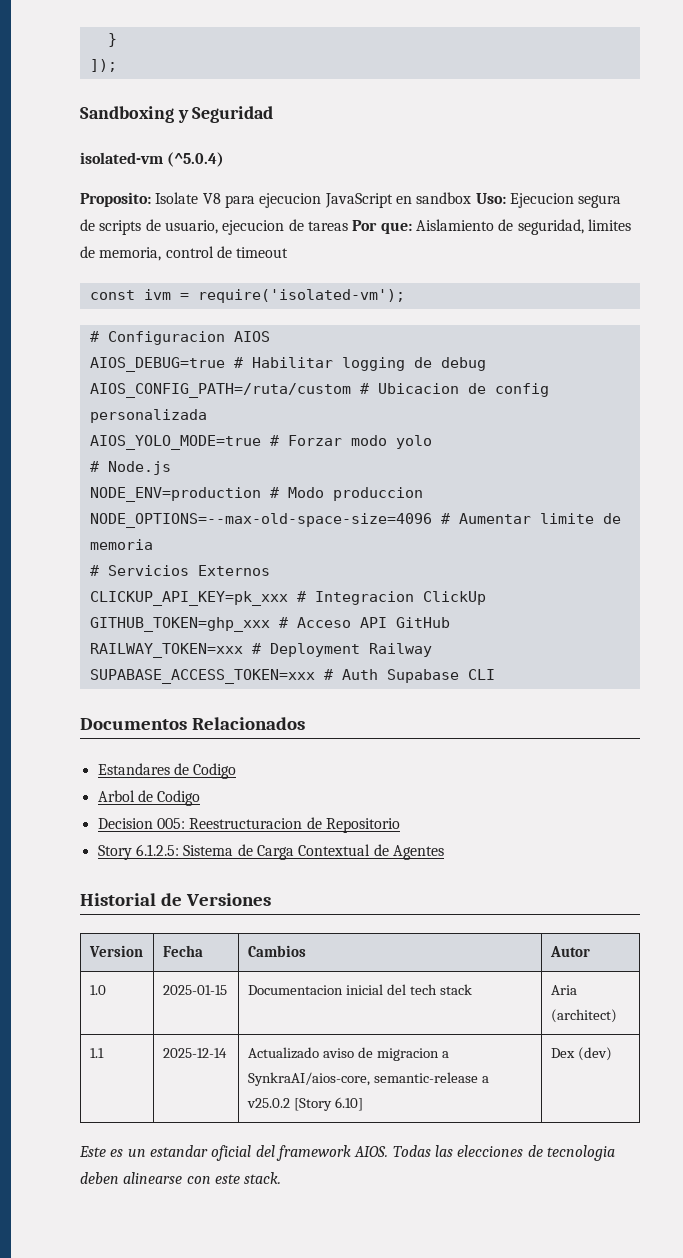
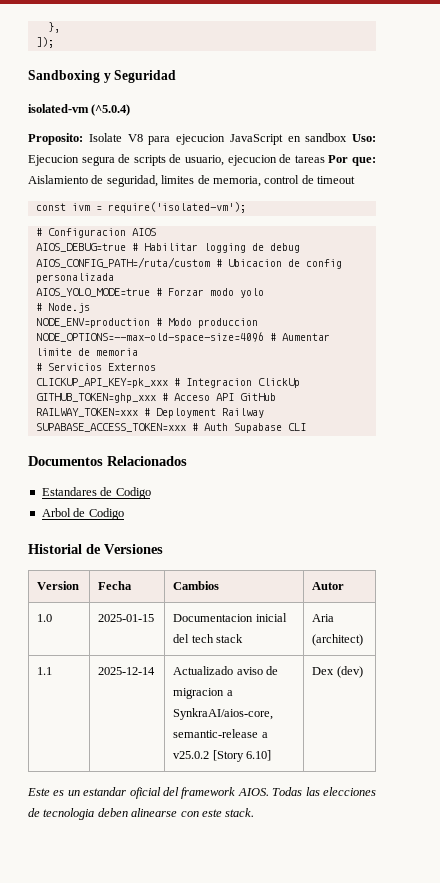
[107,33,117,47] } -> [47,22,60,33] },
[97,817,400,833] [97,844,444,860] // Decision 005: Reestructuracion de Repositorio // Story 6.1.2.5: Sistema de Carga Contextual de Agentes -> (124, 514) none

